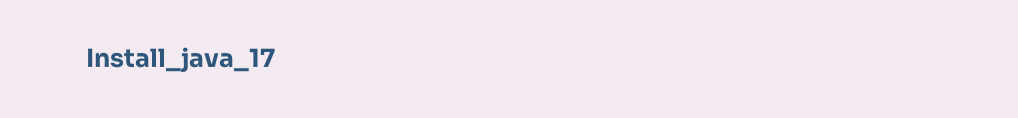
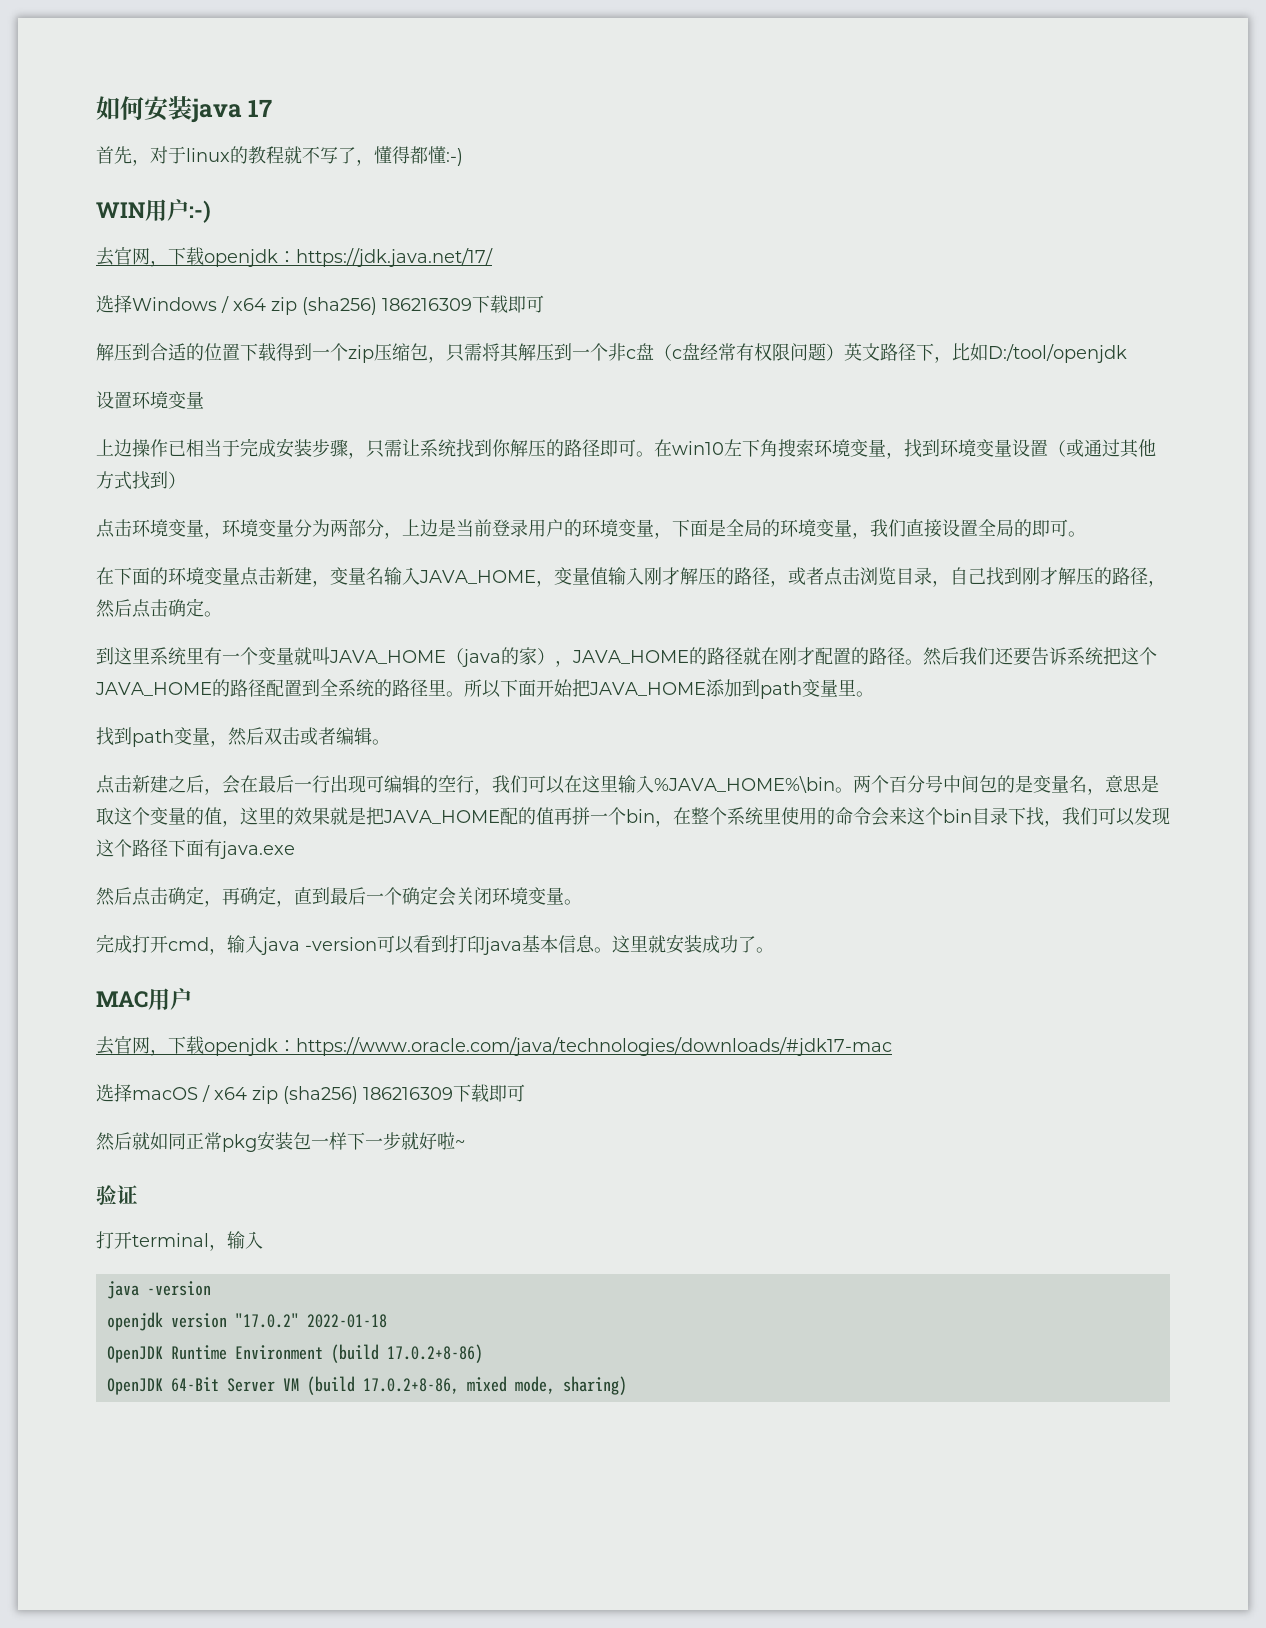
[85,46,276,73] Install_java_17 -> [96,96,273,123] [96,146,463,166] [96,199,211,223] [96,247,493,267] [96,294,544,315] [96,343,1127,363] [96,391,204,409] [96,438,1156,459] [96,471,186,490] [96,519,1086,539] [96,567,1166,587] [96,598,222,618] [96,647,1157,667] [95,679,874,699] [96,727,390,747] [96,775,1159,795] [96,807,1170,827] [96,839,295,859] [96,886,582,907] [96,934,774,955] [96,988,192,1010] [96,1036,892,1056] [96,1083,525,1104] [96,1131,465,1152] [96,1185,138,1205] [96,1231,263,1251] [106,1281,211,1299] [106,1312,387,1331] [106,1344,483,1363] [106,1376,627,1395] 如何安装java 17 // 首先，对于linux的教程就不写了，懂得都懂:-) // WIN用户:-) // 去官网，下载openjdk：https://jdk.java.net/17/ // 选择Windows / x64 zip (sha256) 186216309下载即可 // 解压到合适的位置下载得到一个zip压缩包，只需将其解压到一个非c盘（c盘经常有权限问题）英文路径下，比如D:/tool/openjdk // 设置环境变量 // 上边操作已相当于完成安装步骤，只需让系统找到你解压的路径即可。在win10左下角搜索环境变量，找到环境变量设置（或通过其他方式找到） // 点击环境变量，环境变量分为两部分，上边是当前登录用户的环境变量，下面是全局的环境变量，我们直接设置全局的即可。 // 在下面的环境变量点击新建，变量名输入JAVA_HOME，变量值输入刚才解压的路径，或者点击浏览目录，自己找到刚才解压的路径，然后点击确定。 // 到这里系统里有一个变量就叫JAVA_HOME（java的家），JAVA_HOME的路径就在刚才配置的路径。然后我们还要告诉系统把这个JAVA_HOME的路径配置到全系统的路径里。所以下面开始把JAVA_HOME添加到path变量里。 // 找到path变量，然后双击或者编辑。 // 点击新建之后，会在最后一行出现可编辑的空行，我们可以在这里输入%JAVA_HOME%\bin。两个百分号中间包的是变量名，意思是取这个变量的值，这里的效果就是把JAVA_HOME配的值再拼一个bin，在整个系统里使用的命令会来这个bin目录下找，我们可以发现这个路径下面有java.exe // 然后点击确定，再确定，直到最后一个确定会关闭环境变量。 // 完成打开cmd，输入java -version可以看到打印java基本信息。这里就安装成功了。 // MAC用户 // 去官网，下载openjdk：https://www.oracle.com/java/technologies/downloads/#jdk17-mac // 选择macOS / x64 zip (sha256) 186216309下载即可 // 然后就如同正常pkg安装包一样下一步就好啦~ // 验证 // 打开terminal，输入 // java -version // openjdk version "17.0.2" 2022-01-18 // OpenJDK Runtime Environment (build 17.0.2+8-86) // OpenJDK 64-Bit Server VM (build 17.0.2+8-86, mixed mode, sharing)

